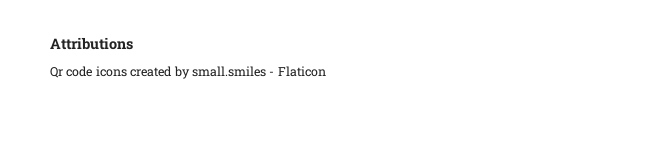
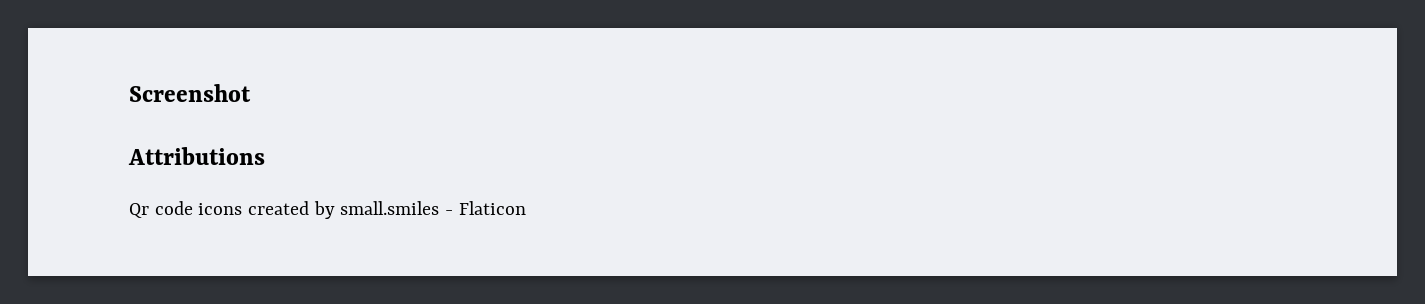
(50, 43) none -> [129,84,251,102] Screenshot //

